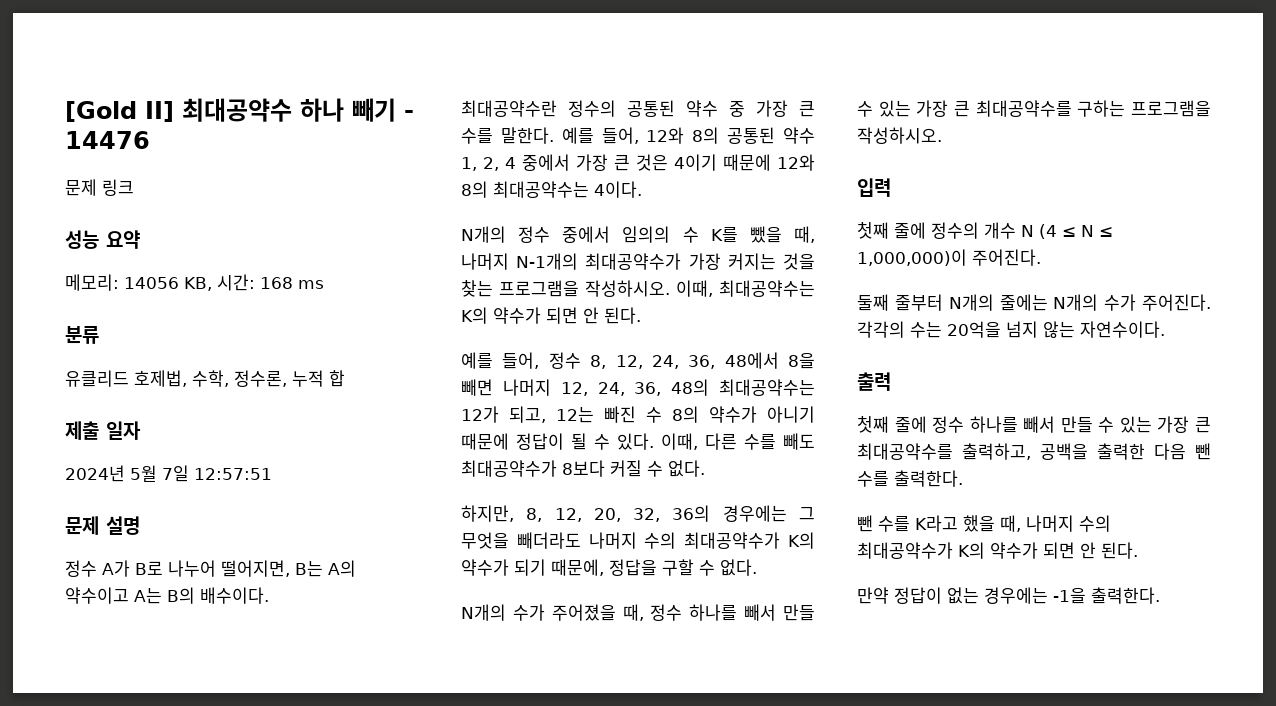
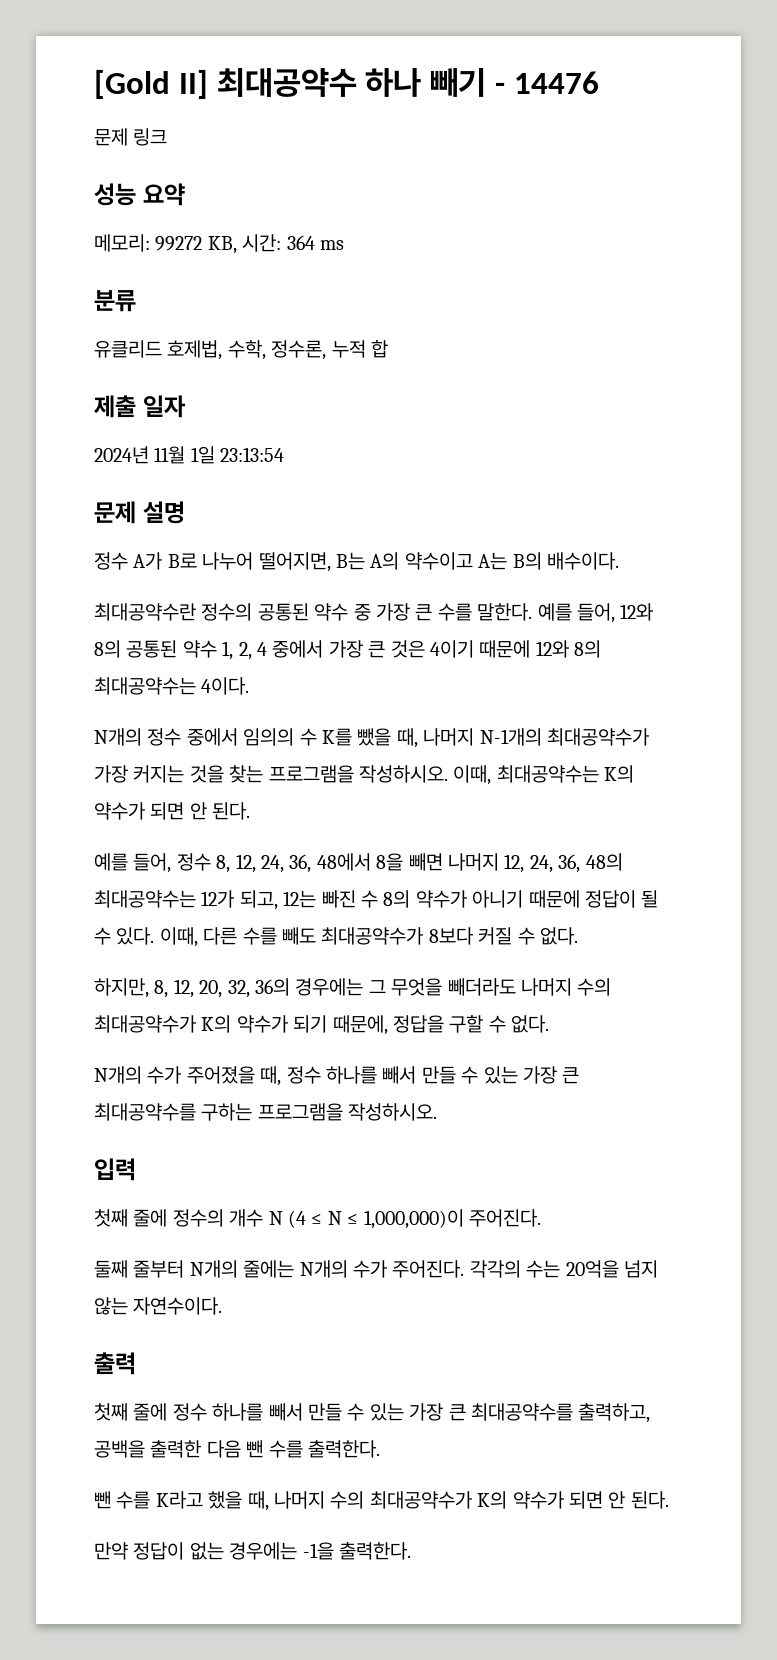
[124,277,179,289] 14056 -> [155,236,203,251] 99272
[260,277,293,289] 168 -> [286,235,315,250] 364
[130,465,272,482] 5월 7일 12:57:51 -> [154,446,285,464] 11월 1일 23:13:54

